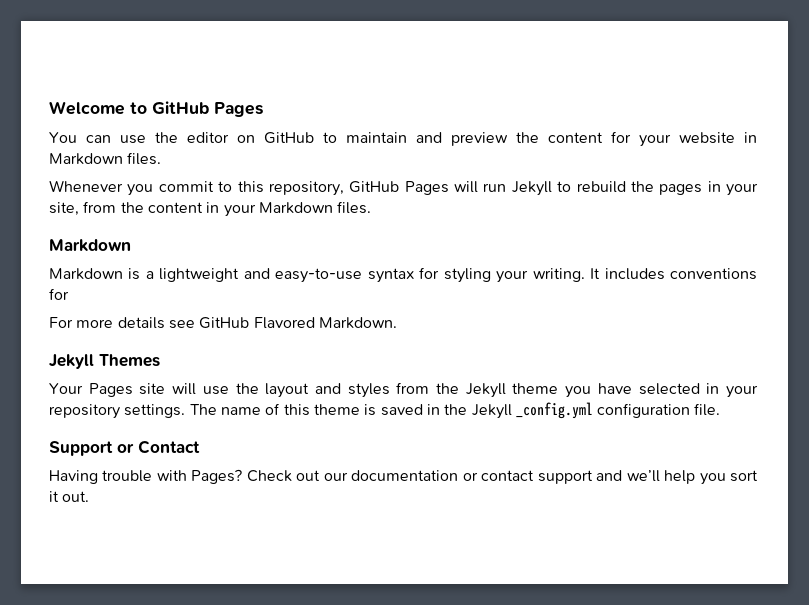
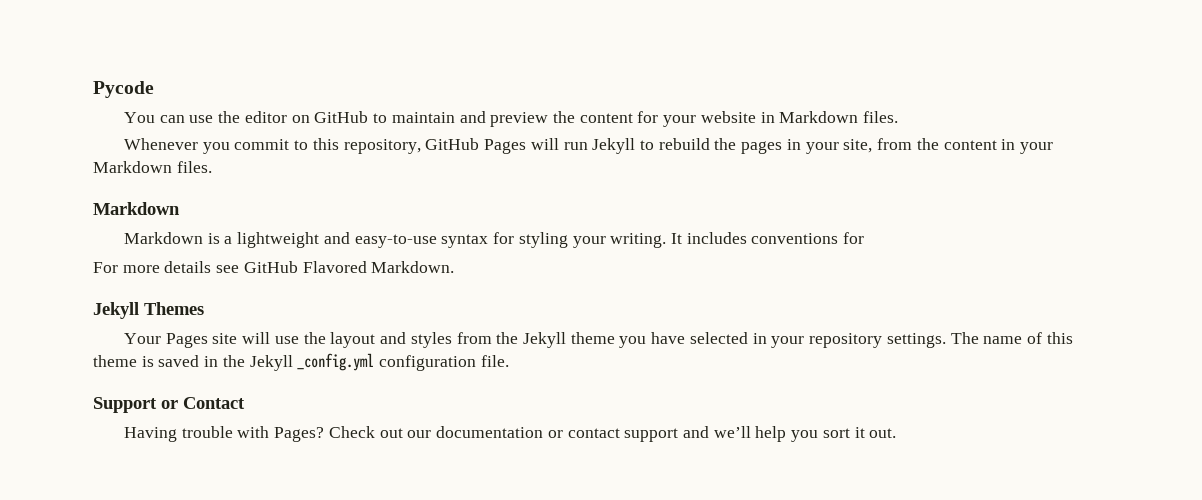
[49,101,263,117] Welcome to GitHub Pages -> [93,81,154,98] Pycode

